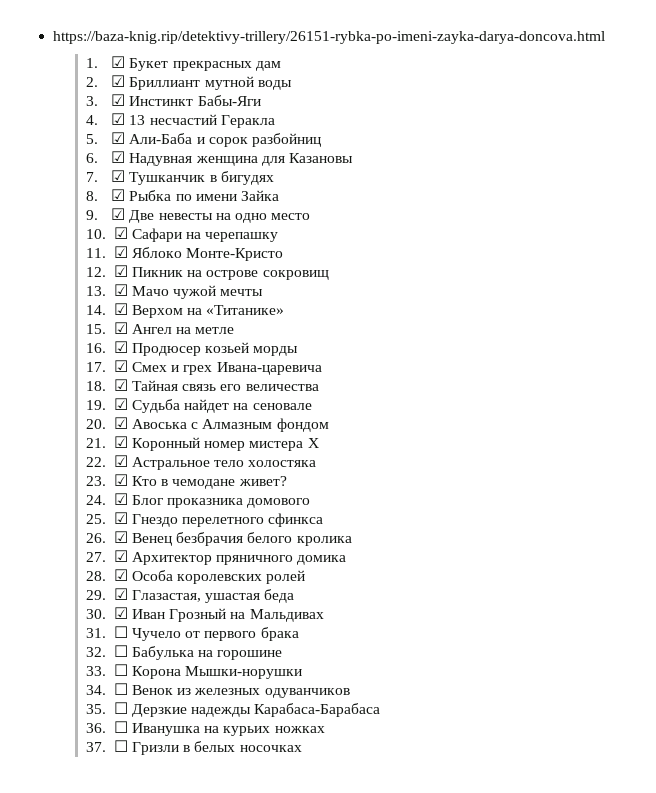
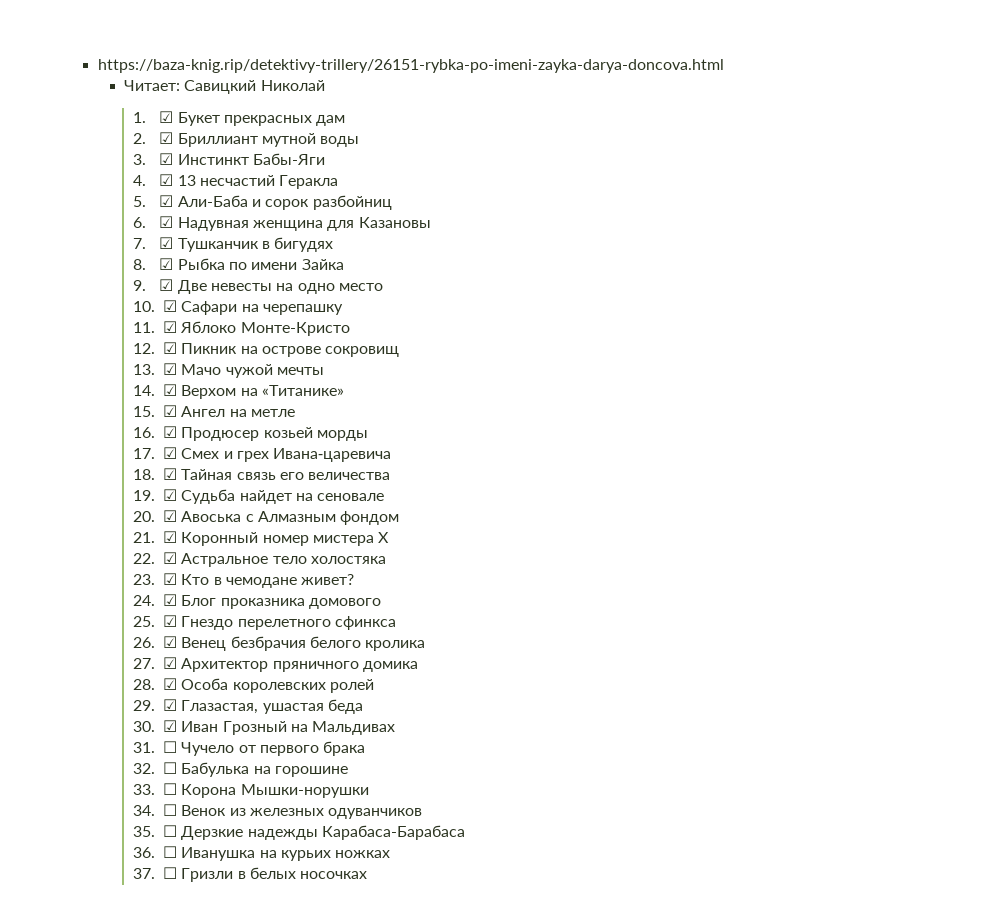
(606, 37) none -> [124,80,325,94] // Читает: Савицкий Николай

